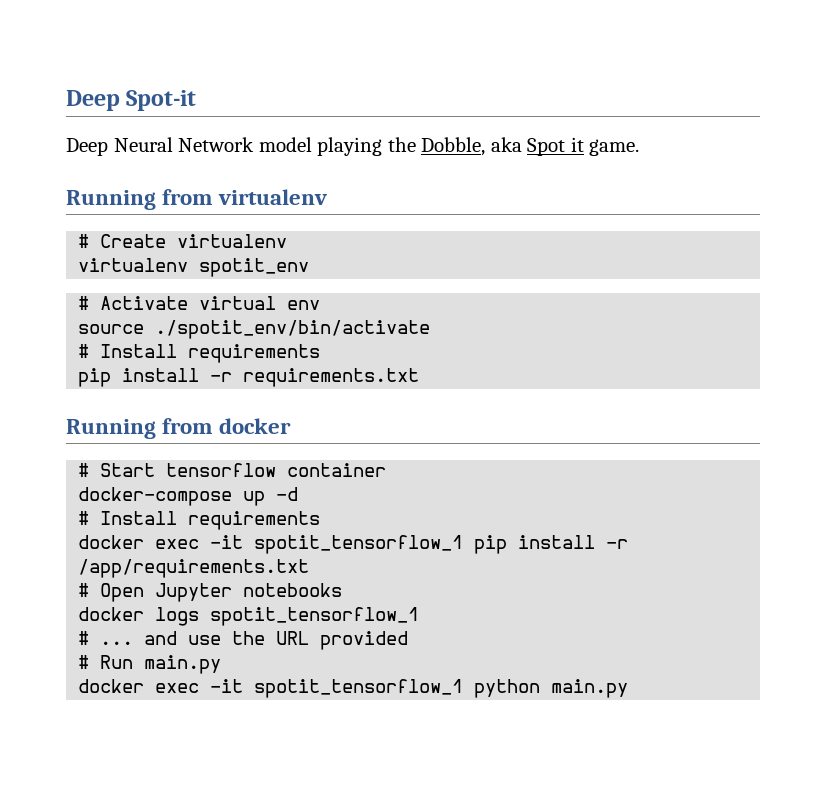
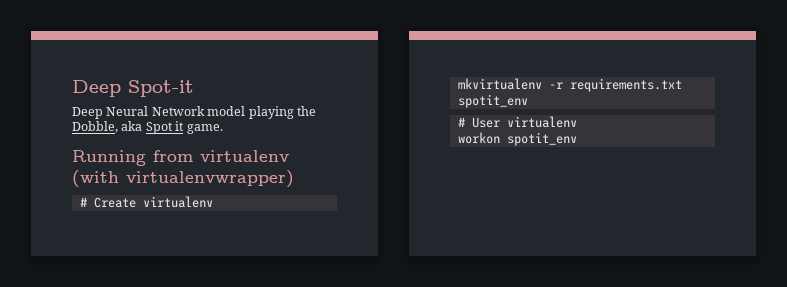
(328, 197) none -> [72,170,294,188] (with virtualenvwrapper)
[78,258,189,272] virtualenv -> [457,78,682,92] mkvirtualenv -r requirements.txt
[100,296,321,310] [78,320,431,339] [78,344,321,363] [78,368,420,387] [66,418,292,439] [78,463,387,477] [78,487,299,506] [78,511,321,530] [78,535,629,554] [78,559,310,578] [78,583,343,602] [78,607,420,626] [78,631,409,650] [78,655,222,674] [78,679,629,698] Activate virtual env // source ./spotit_env/bin/activate // # Install requirements // pip install -r requirements.txt // Running from docker // # Start tensorflow container // docker-compose up -d // # Install requirements // docker exec -it spotit_tensorflow_1 pip install -r /app/requirements.txt // # Open Jupyter notebooks // docker logs spotit_tensorflow_1 // # ... and use the URL provided // # Run main.py // docker exec -it spotit_tensorflow_1 python main.py -> [471,116,577,128] [457,132,577,146] User virtualenv // workon spotit_env

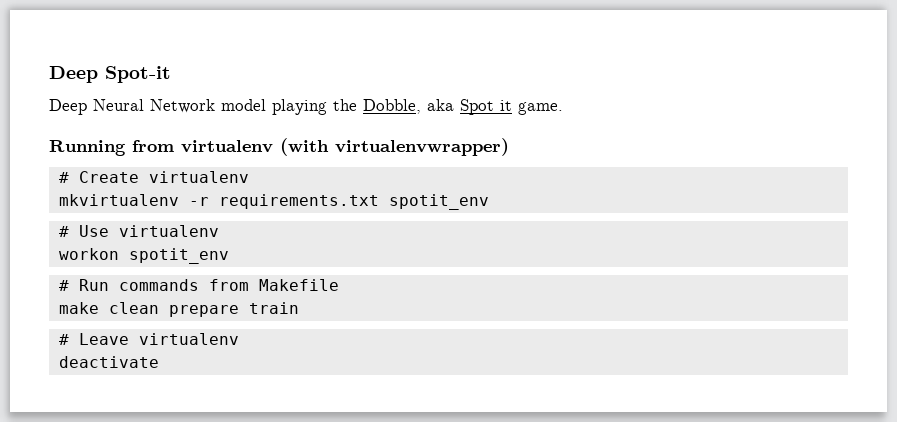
[471,117,500,128] User -> [78,225,109,237] Use
(577, 139) none -> [58,279,339,291] [58,302,299,317] [58,333,239,345] [58,356,159,368] // # Run commands from Makefile // make clean prepare train // # Leave virtualenv // deactivate

